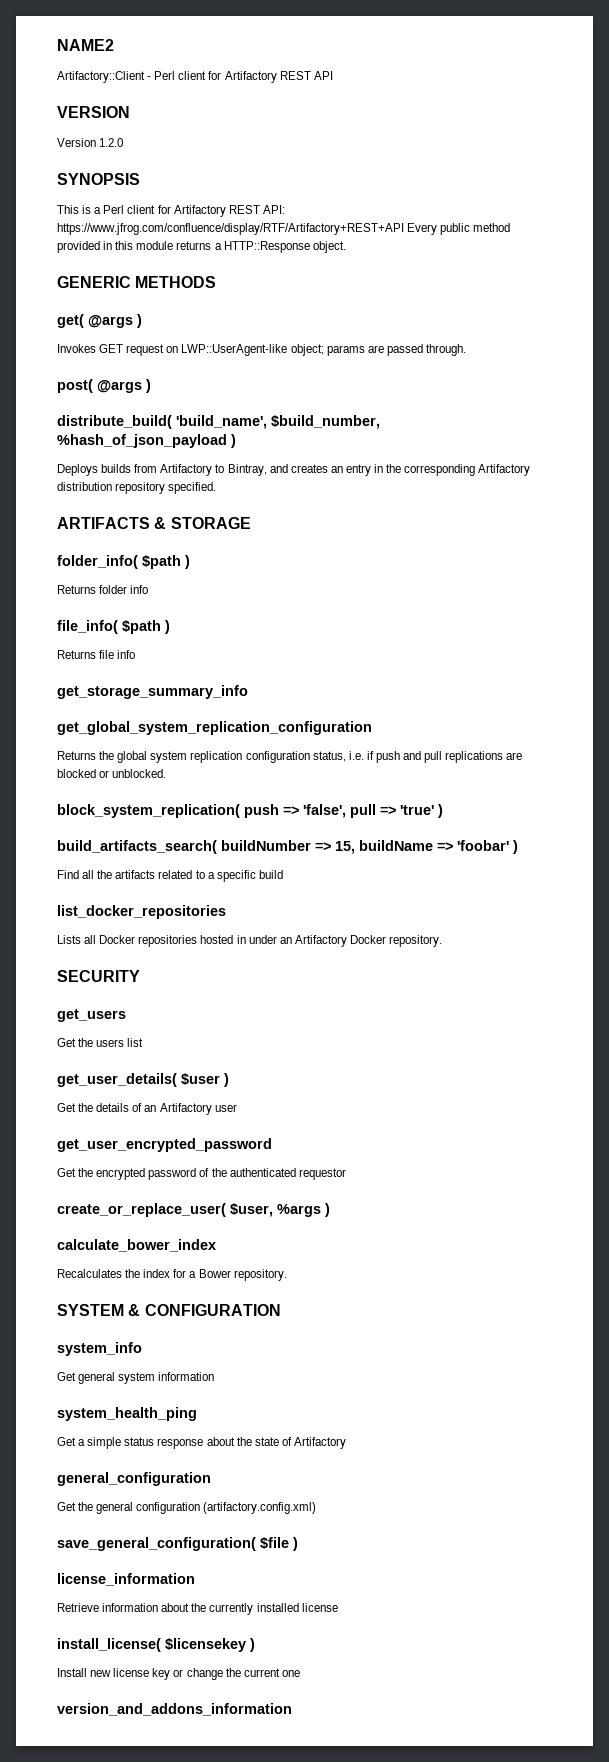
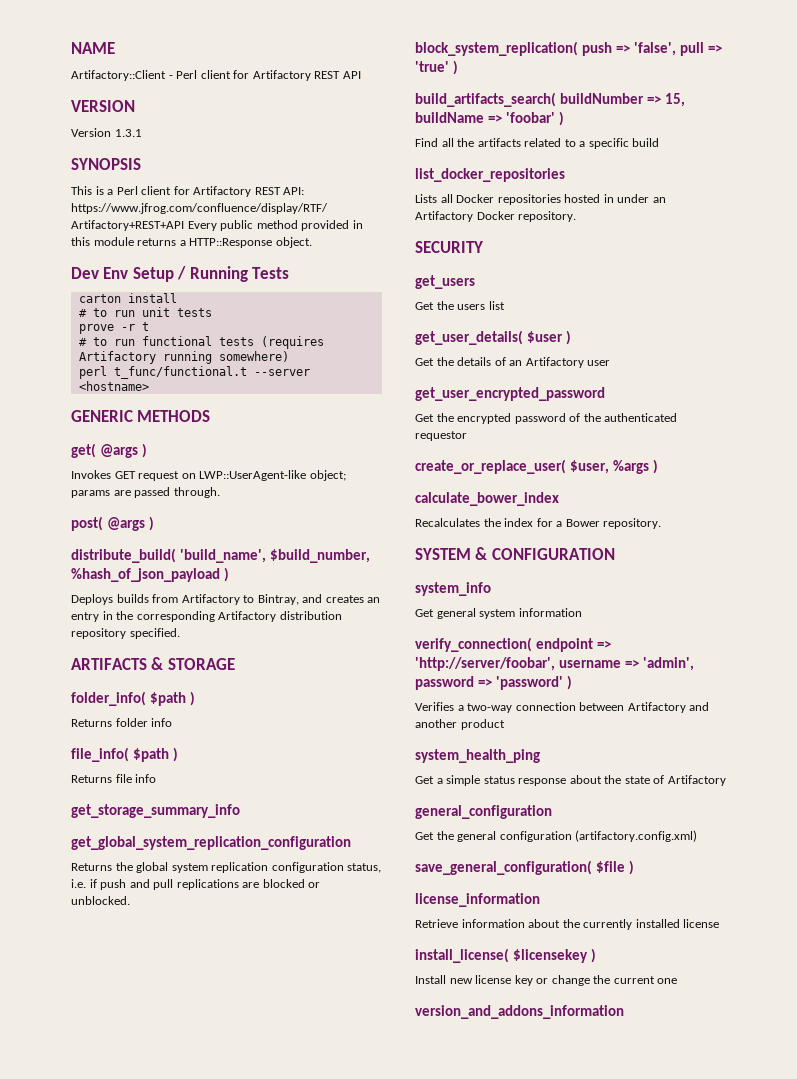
[57,39,114,51] NAME2 -> [71,42,115,54] NAME
[99,138,124,147] 1.2.0 -> [114,129,142,137] 1.3.1
(346, 247) none -> [71,266,290,282] [78,293,177,303] [78,307,212,317] [78,322,149,334] [78,336,324,349] [78,351,289,364] [78,366,310,379] [78,381,149,391] // Dev Env Setup / Running Tests // carton install // # to run unit tests // prove -r t // # to run functional tests (requires Artifactory running somewhere) // perl t_func/functional.t --server <hostname>
(215, 1376) none -> [415,637,612,652] [415,657,695,671] [415,675,573,690] [415,702,710,713] [415,719,505,730] // verify_connection( endpoint => 'http://server/foobar', username => 'admin', password => 'password' ) // Verifies a two-way connection between Artifactory and another product

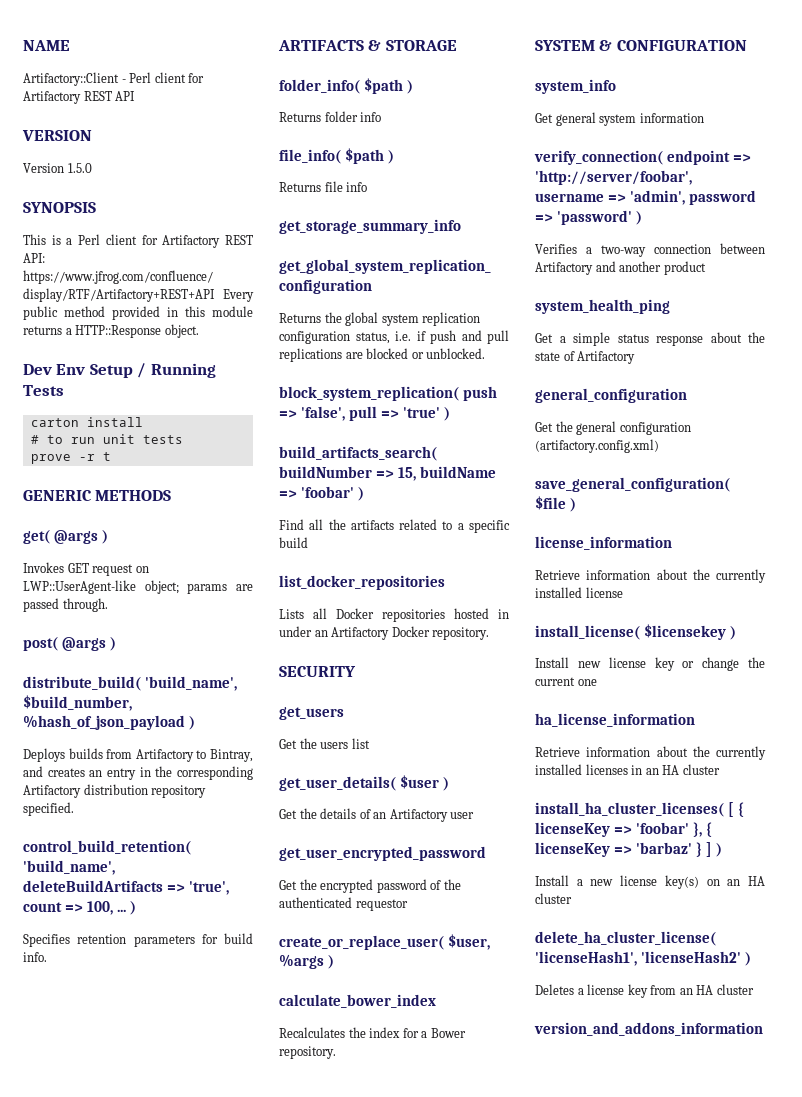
[114,129,142,137] 1.3.1 -> [67,163,92,173] 1.5.0
[78,336,324,349] [78,351,289,364] [78,366,310,379] [78,381,149,391] // # to run functional tests (requires Artifactory running somewhere) // perl t_func/functional.t --server <hostname> -> (111, 456) none
(180, 633) none -> [23,840,191,855] [23,860,115,875] [23,880,230,895] [23,901,137,915] [23,933,253,947] [23,952,47,962] // control_build_retention( 'build_name', deleteBuildArtifacts => 'true', count => 100, ... ) // Specifies retention parameters for build info.
(678, 981) none -> [535,713,695,727] [535,746,766,760] [535,764,720,775] [535,802,745,817] [535,822,713,837] [535,842,723,857] [535,875,765,889] [535,893,572,904] [535,931,716,946] [535,951,752,966] [535,984,754,998] // ha_license_information // Retrieve information about the currently installed licenses in an HA cluster // install_ha_cluster_licenses( [ { licenseKey => 'foobar' }, { licenseKey => 'barbaz' } ] ) // Install a new license key(s) on an HA cluster // delete_ha_cluster_license( 'licenseHash1', 'licenseHash2' ) // Deletes a license key from an HA cluster

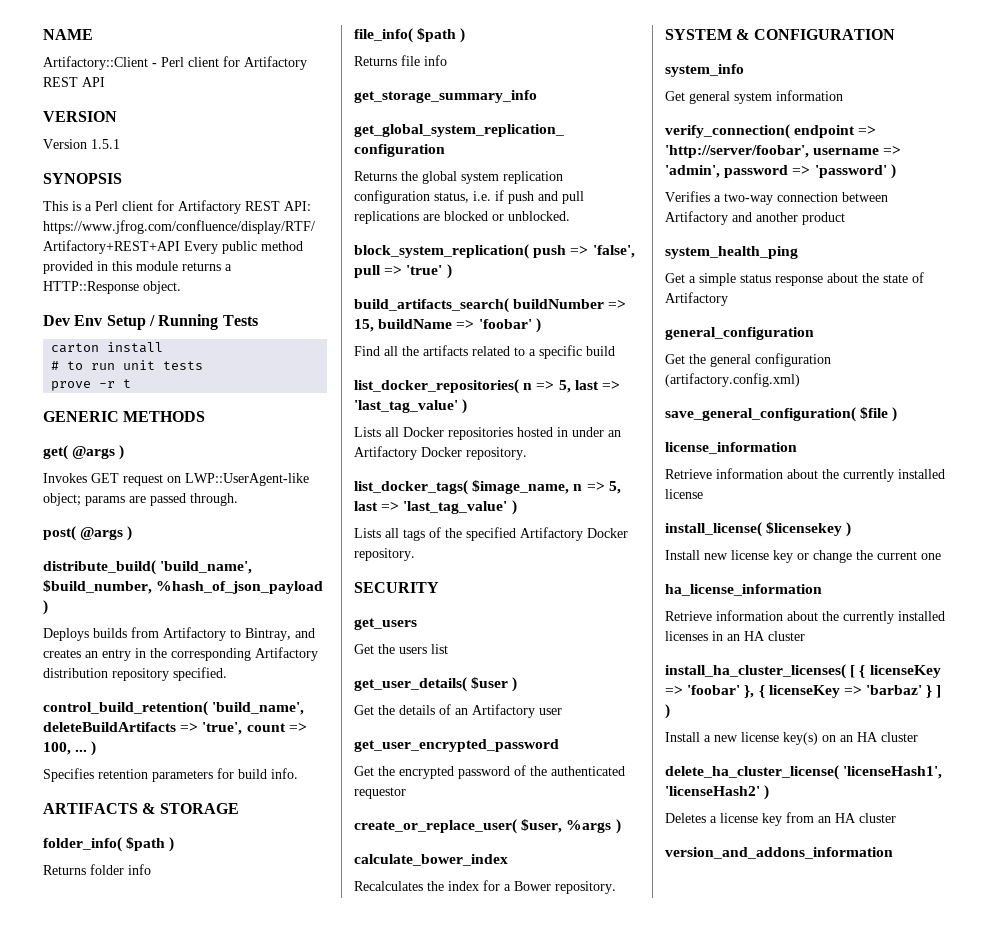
[67,163,92,173] 1.5.0 -> [91,139,120,149] 1.5.1
[279,575,445,590] list_docker_repositories -> [354,379,620,394] [354,399,468,414] list_docker_repositories( n => 5, last => 'last_tag_value' )
(490, 633) none -> [354,480,621,495] [354,500,517,515] [354,527,628,541] [354,548,415,561] // list_docker_tags( $image_name, n => 5, last => 'last_tag_value' ) // Lists all tags of the specified Artifactory Docker repository.

